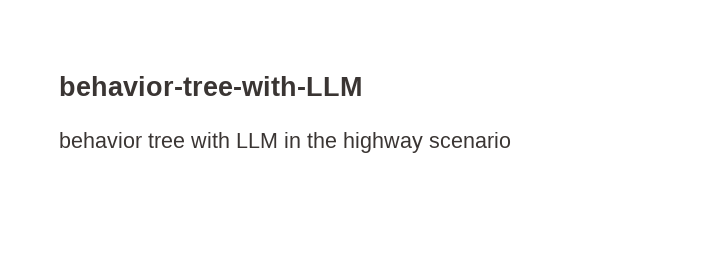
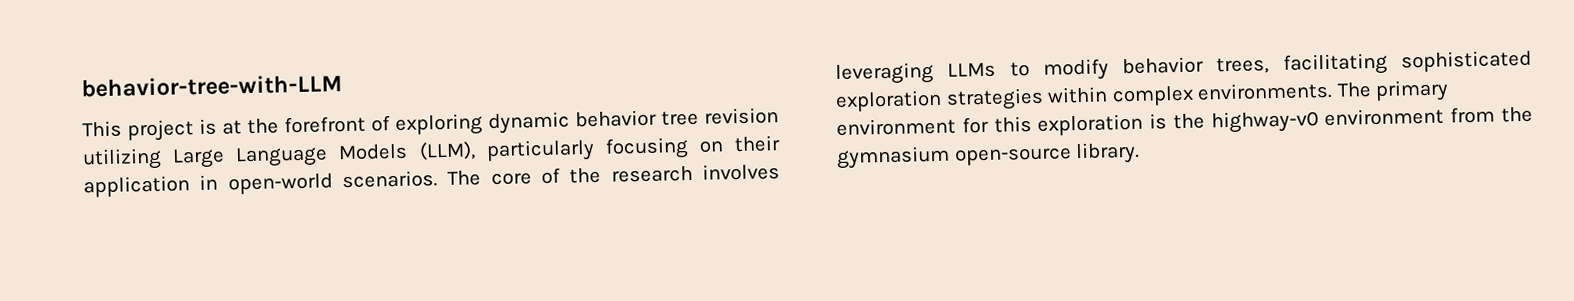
[59,132,511,153] behavior tree with LLM in the highway scenario -> [82,107,779,142] [82,135,781,171] [83,163,780,198] [835,49,1532,85] [835,79,1450,112] [836,106,1533,136] [836,141,1141,169] This project is at the forefront of exploring dynamic behavior tree revision utilizing Large Language Models (LLM), particularly focusing on their application in open-world scenarios. The core of the research involves leveraging LLMs to modify behavior trees, facilitating sophisticated exploration strategies within complex environments. The primary environment for this exploration is the highway-v0 environment from the gymnasium open-source library.

